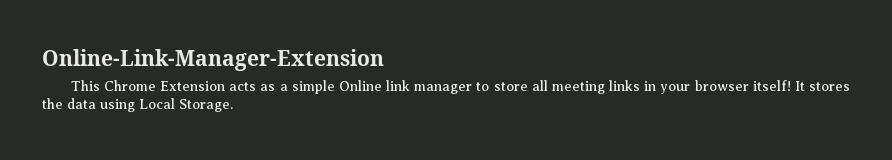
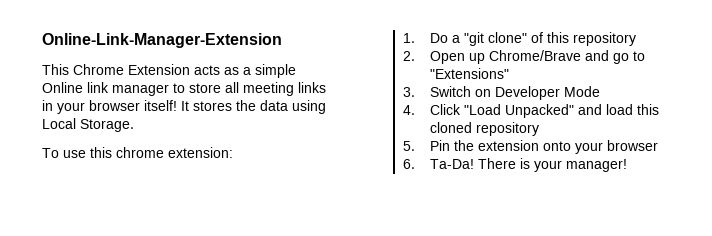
(233, 105) none -> [42,147,233,158] [402,32,637,46] [402,50,646,64] [430,68,510,79] [402,86,601,100] [402,104,660,118] [430,122,540,136] [402,140,659,154] [402,158,628,172] // To use this chrome extension: // 1. Do a "git clone" of this repository // 2. Open up Chrome/Brave and go to "Extensions" // 3. Switch on Developer Mode // 4. Click "Load Unpacked" and load this cloned repository // 5. Pin the extension onto your browser // 6. Ta-Da! There is your manager!

